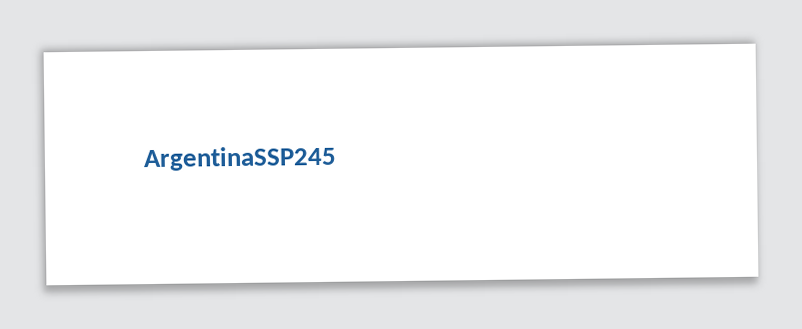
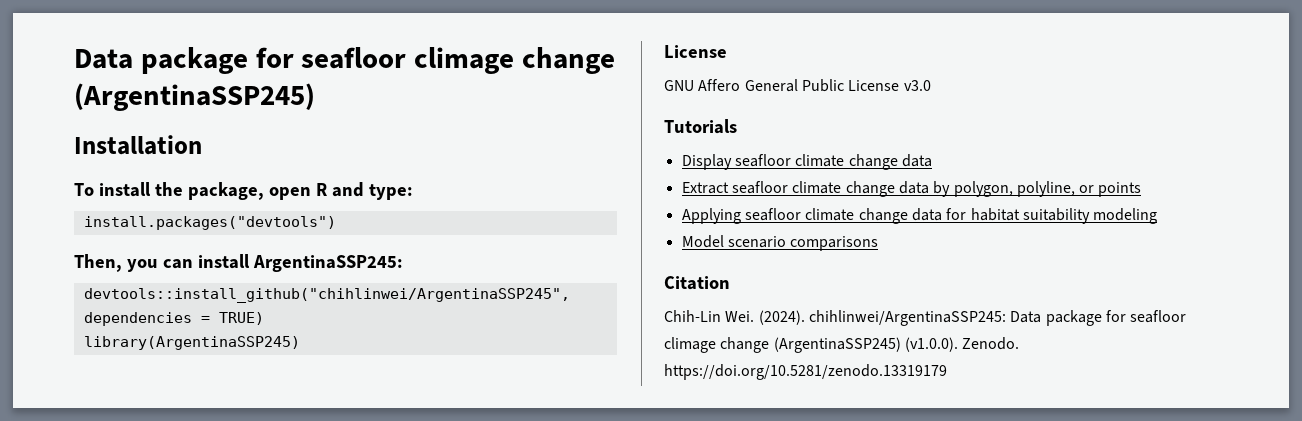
[143,145,337,172] ArgentinaSSP245 -> [74,47,616,74] [74,83,315,111] [74,135,202,155] [74,182,413,200] [83,216,336,230] [74,254,403,272] [83,288,570,303] [83,312,264,326] [83,336,300,350] [664,45,727,58] [664,79,931,92] [664,119,737,134] [681,154,932,170] [681,181,1142,197] [681,208,1158,224] [681,235,879,251] [664,276,730,290] [664,310,1187,326] [664,337,1020,353] [664,364,947,380] Data package for seafloor climage change (ArgentinaSSP245) // Installation // To install the package, open R and type: // install.packages("devtools") // Then, you can install ArgentinaSSP245: // devtools::install_github("chihlinwei/ArgentinaSSP245", dependencies = TRUE) // library(ArgentinaSSP245) // License // GNU Affero General Public License v3.0 // Tutorials // Display seafloor climate change data // Extract seafloor climate change data by polygon, polyline, or points // Applying seafloor climate change data for habitat suitability modeling // Model scenario comparisons // Citation // Chih-Lin Wei. (2024). chihlinwei/ArgentinaSSP245: Data package for seafloor climage change (ArgentinaSSP245) (v1.0.0). Zenodo. https://doi.org/10.5281/zenodo.13319179

